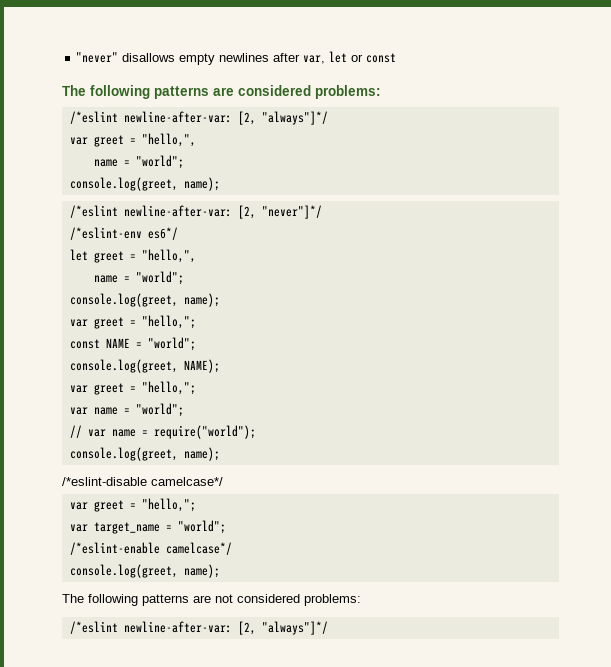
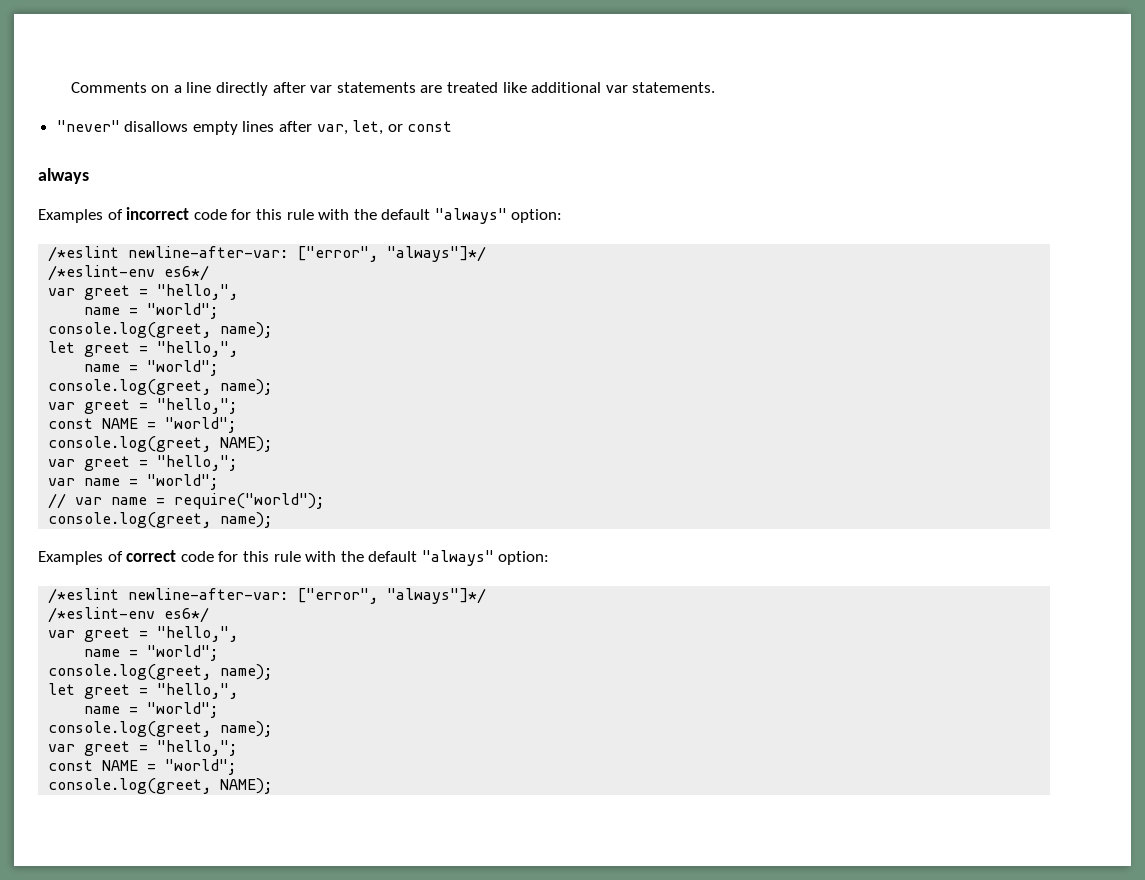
(76, 57) none -> [70,82,716,96] Comments on a line directly after var statements are treated like additional var statements. //
[219,53,270,62] newlines -> [242,121,275,132] lines
[329,51,348,63] let -> [352,120,384,135] let,
[62,85,381,99] [69,111,328,125] [69,133,196,147] [93,155,184,169] [69,177,220,191] [69,205,322,219] [69,227,178,240] The following patterns are considered problems: // /*eslint newline-after-var: [2, "always"]*/ // var greet = "hello,", // name = "world"; // console.log(greet, name); // /*eslint newline-after-var: [2, "never"]*/ // /*eslint-env es6*/ -> [38,168,89,184] [38,207,563,224] [48,246,487,262] [48,265,210,281] [48,284,239,300] [84,303,219,319] [48,322,273,338] always // Examples of incorrect code for this rule with the default "always" option: // /*eslint newline-after-var: ["error", "always"]*/ // /*eslint-env es6*/ // var greet = "hello,", // name = "world"; // console.log(greet, name);
[62,477,223,486] [69,498,196,512] [69,520,226,534] [69,542,232,555] [69,564,220,578] [62,594,361,606] [69,621,328,635] /*eslint-disable camelcase*/ // var greet = "hello,"; // var target_name = "world"; // /*eslint-enable camelcase*/ // console.log(greet, name); // The following patterns are not considered problems: // /*eslint newline-after-var: [2, "always"]*/ -> [38,550,550,566] [48,588,487,604] [48,607,210,623] [48,626,239,642] [84,645,219,661] [48,664,273,680] [48,683,239,699] [84,702,219,718] [48,721,273,737] [48,740,238,756] [48,759,237,775] [48,778,273,794] Examples of correct code for this rule with the default "always" option: // /*eslint newline-after-var: ["error", "always"]*/ // /*eslint-env es6*/ // var greet = "hello,", // name = "world"; // console.log(greet, name); // let greet = "hello,", // name = "world"; // console.log(greet, name); // var greet = "hello,"; // const NAME = "world"; // console.log(greet, NAME);

